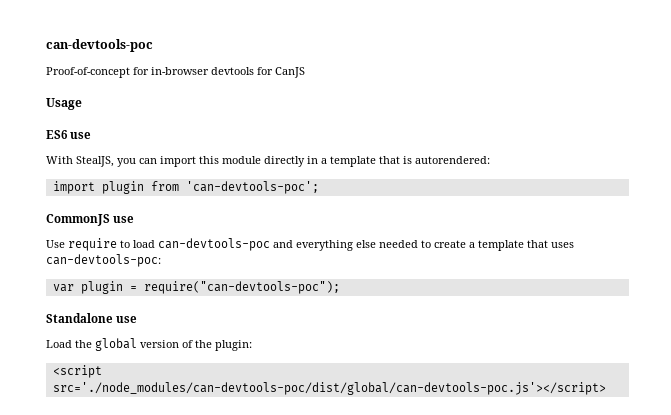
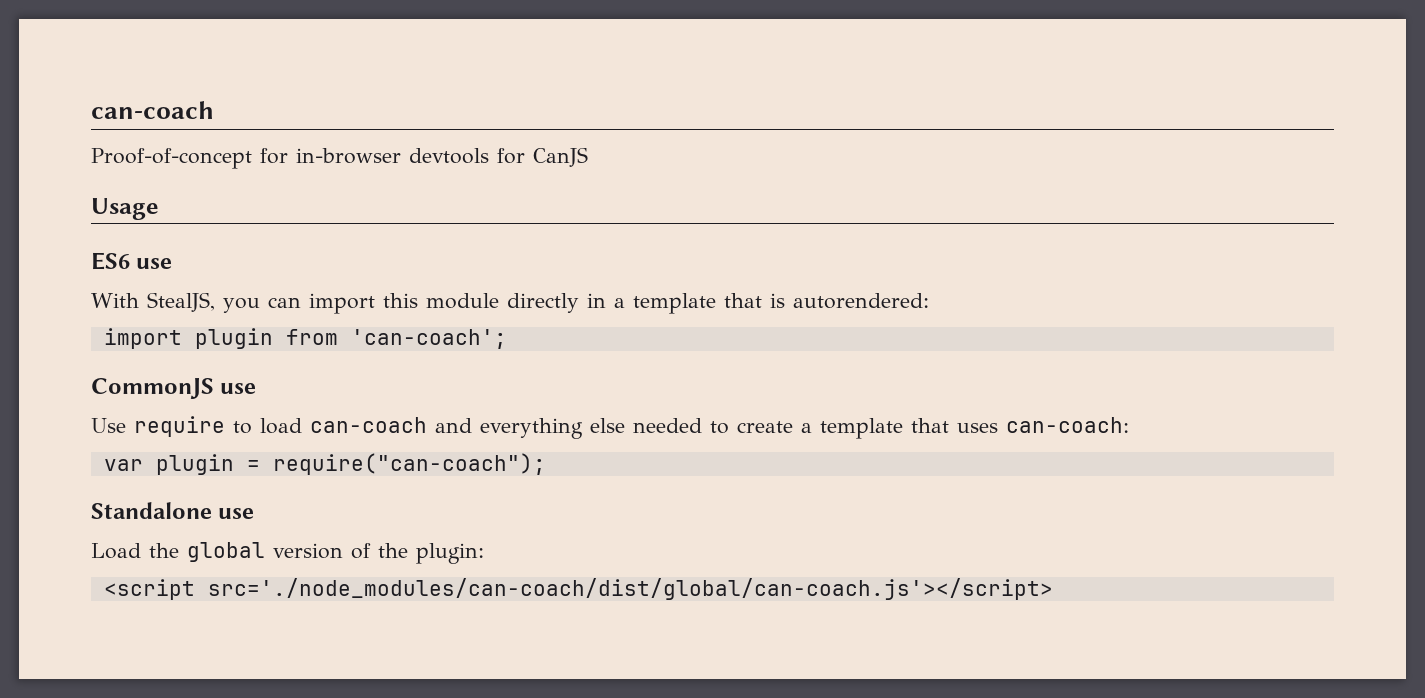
[46,39,153,52] can-devtools-poc -> [91,101,214,119] can-coach
[185,181,319,194] 'can-devtools-poc'; -> [350,329,507,349] 'can-coach';
[158,238,270,251] can-devtools-poc -> [310,417,427,433] can-coach
[46,254,161,267] can-devtools-poc: -> [1006,417,1129,433] can-coach:
[143,281,340,294] require("can-devtools-poc"); -> [272,453,546,475] require("can-coach");
[52,382,606,395] src='./node_modules/can-devtools-poc/dist/global/can-devtools-poc.js'></script> -> [207,578,1053,600] src='./node_modules/can-coach/dist/global/can-coach.js'></script>

